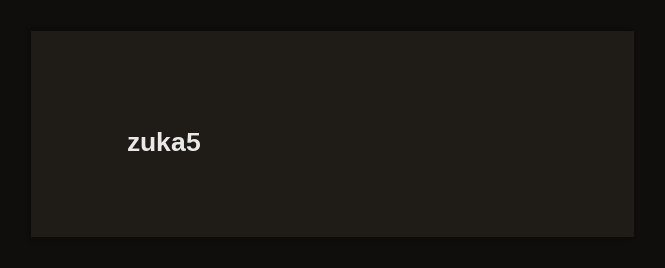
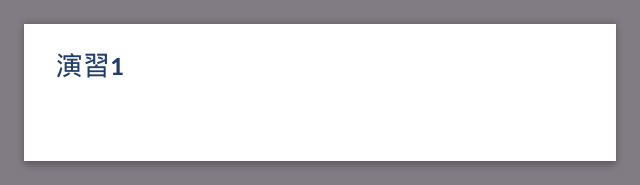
[127,132,201,151] zuka5 -> [56,53,124,78] 演習1

